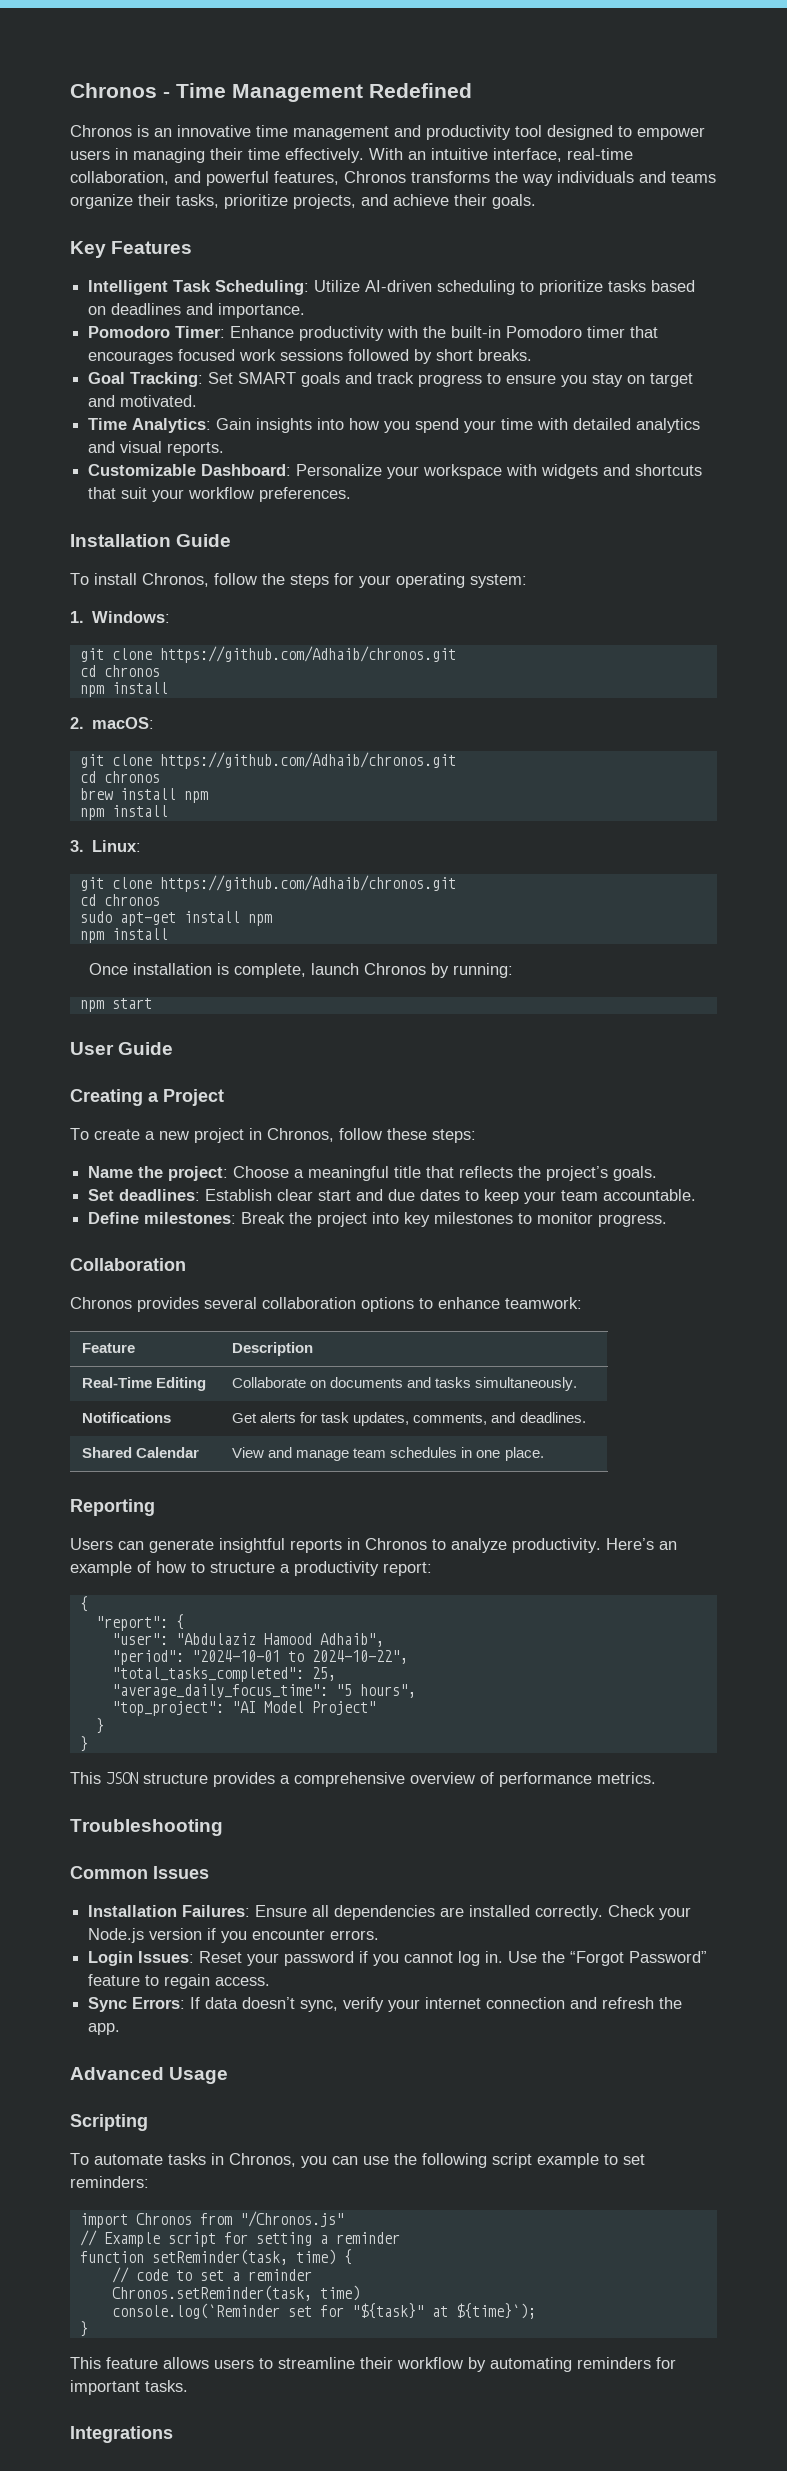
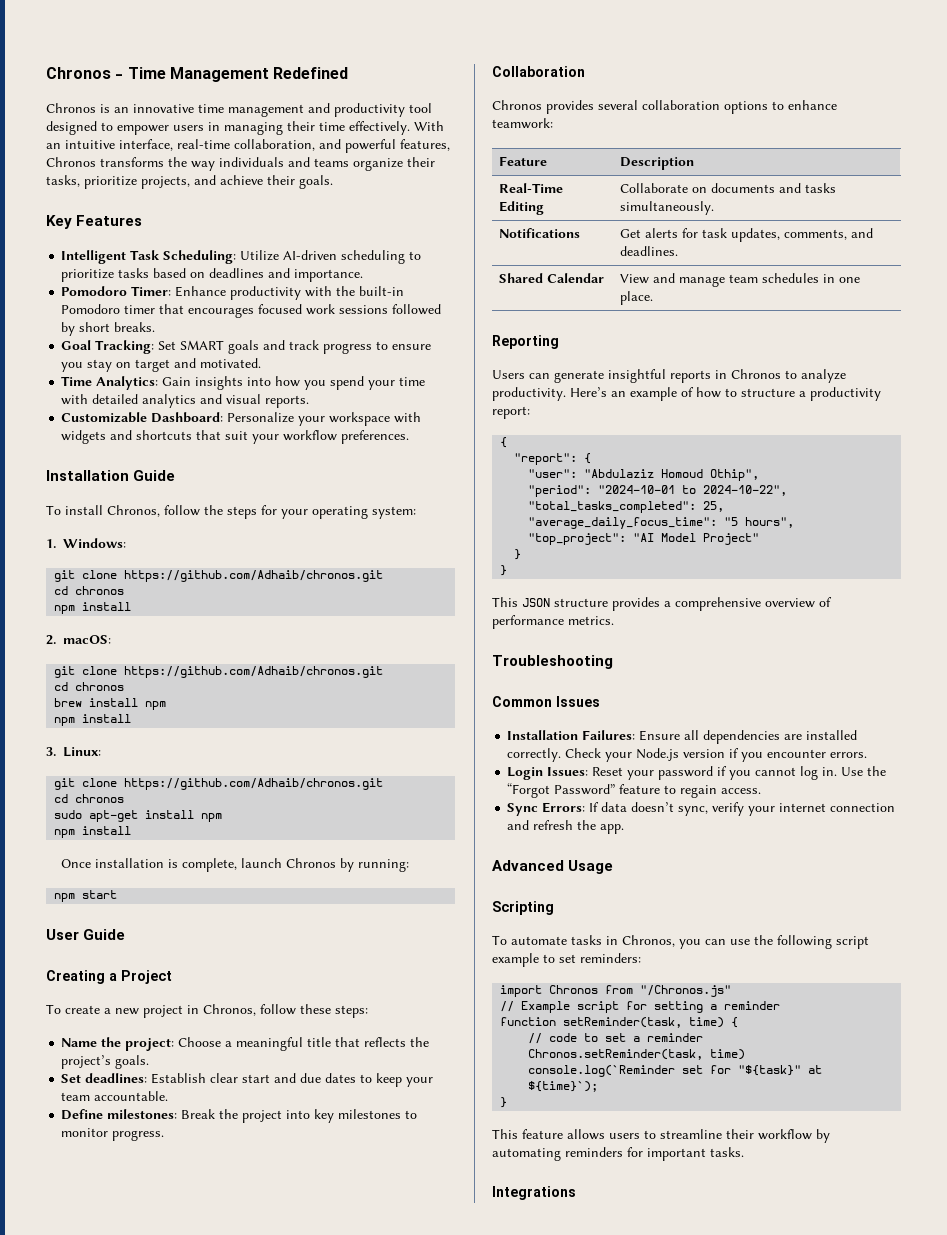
[263,1633,384,1647] Hamood Adhaib", -> [661,469,760,481] Homoud Othip",

